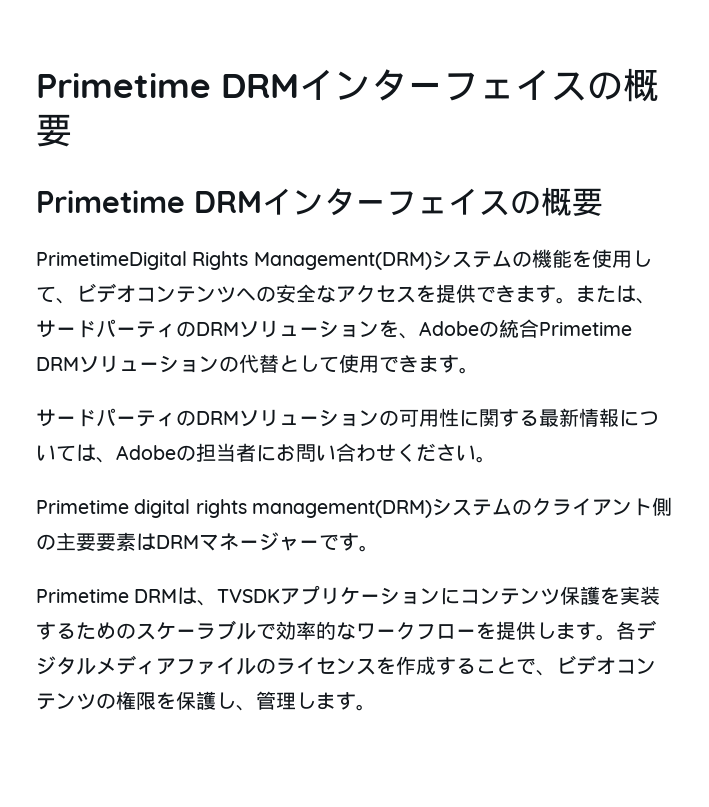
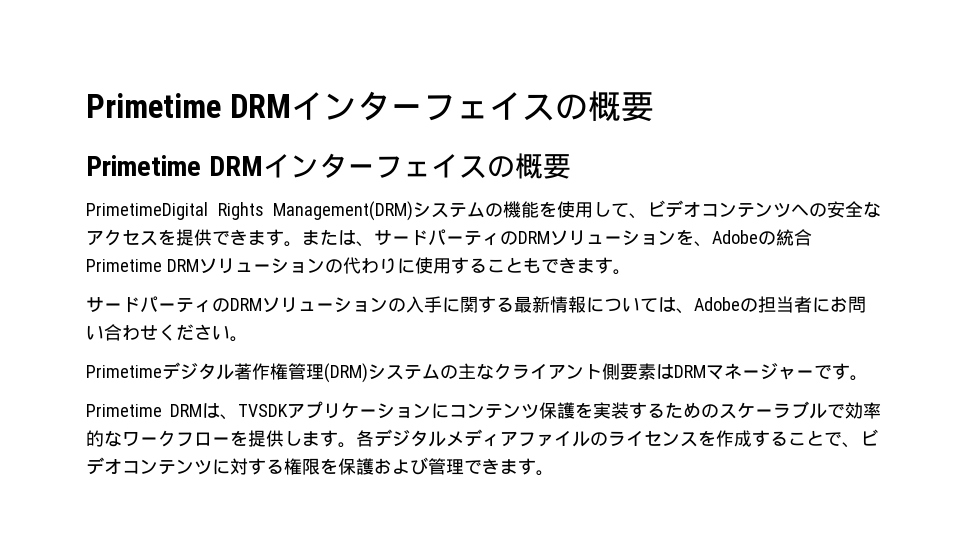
[259,354,379,373] 替として使用 -> [360,257,541,274] わりに使用することも
[399,408,459,427] 可用性 -> [406,296,442,313] 入手
[134,498,532,518] digital rights management(DRM)システムの -> [162,362,494,383] デジタル著作権管理(DRM)システムの主な
[36,532,96,551] の主要 -> (620, 371) none
[96,693,116,709] の -> [212,458,284,475] に対する
[216,691,316,711] し、管理し -> [374,457,500,475] および管理でき

